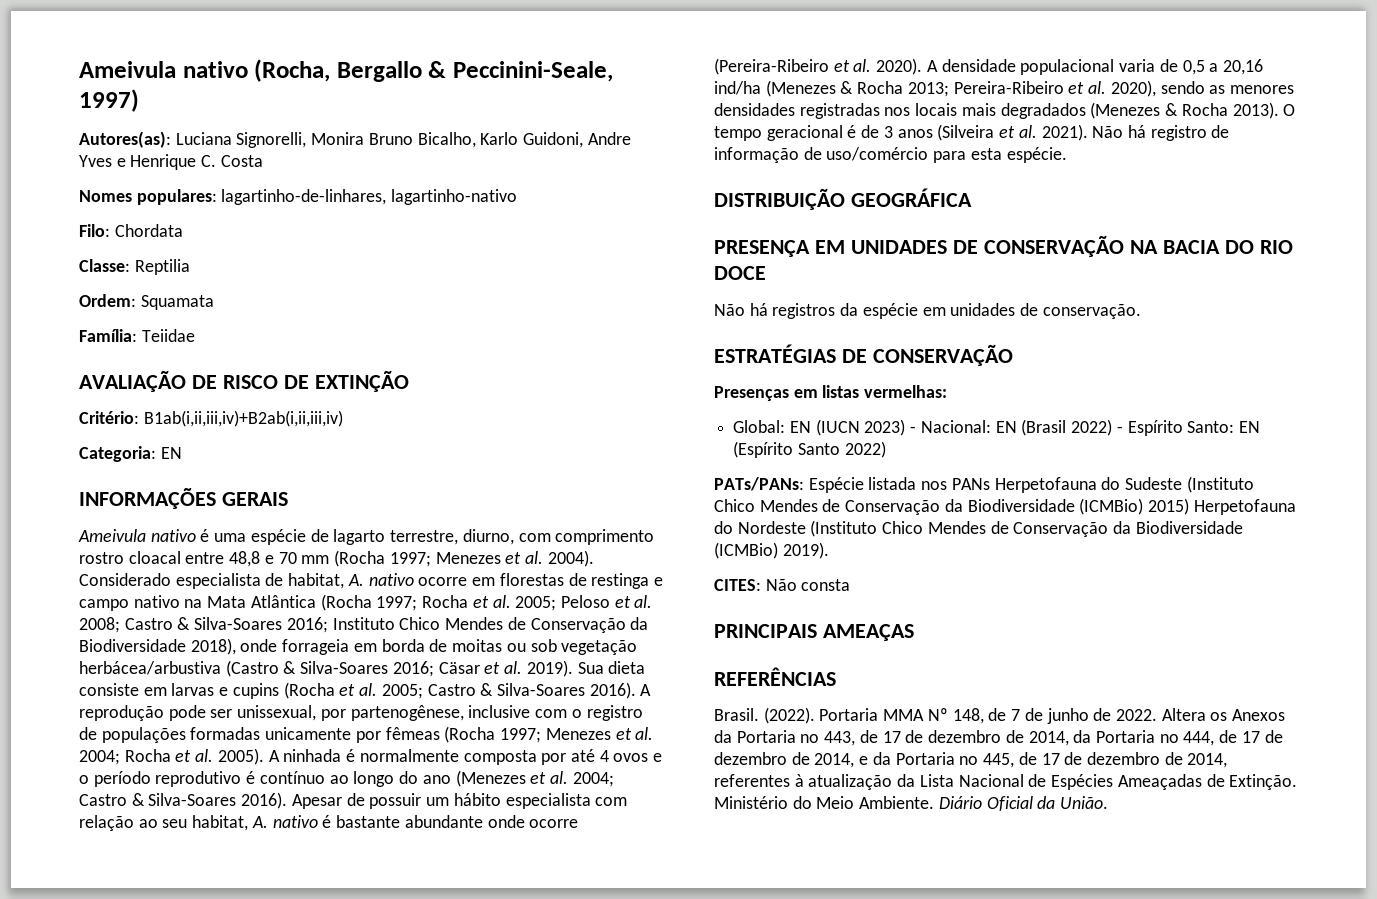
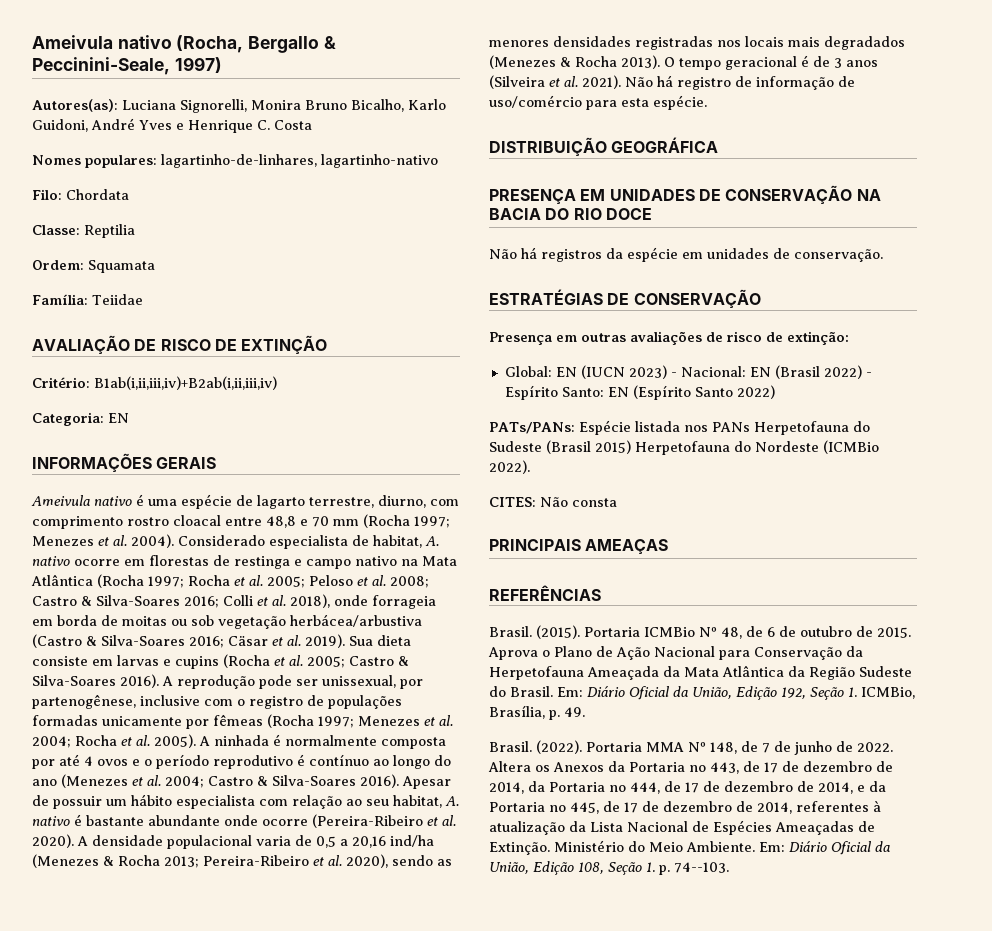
[587,132,631,145] Andre -> [91,118,135,130] André
[332,617,649,633] [79,639,186,652] Instituto Chico Mendes de Conservação da Biodiversidade -> [223,595,286,606] Colli et al.
[714,385,948,401] Presenças em listas vermelhas: -> [489,331,849,345] Presença em outras avaliações de risco de extinção:
[1186,476,1254,493] [714,498,1296,515] [714,520,1243,537] [714,542,829,559] (Instituto Chico Mendes de Conservação da Biodiversidade (ICMBio) 2015) Herpetofauna do Nordeste (Instituto Chico Mendes de Conservação da Biodiversidade (ICMBio) 2019). -> [546,440,879,455] [489,460,530,474] (Brasil 2015) Herpetofauna do Nordeste (ICMBio 2022).
(836, 676) none -> [489,625,911,639] [488,646,863,660] [489,665,912,680] [489,686,915,700] [489,705,585,720] // Brasil. (2015). Portaria ICMBio Nº 48, de 6 de outubro de 2015. Aprova o Plano de Ação Nacional para Conservação da Herpetofauna Ameaçada da Mata Atlântica da Região Sudeste do Brasil. Em: Diário Oficial da União, Edição 192, Seção 1. ICMBio, Brasília, p. 49.
[938,796,1109,811] Diário Oficial da União. -> [759,841,890,855] [489,861,729,875] Em: Diário Oficial da União, Edição 108, Seção 1. p. 74--103.

